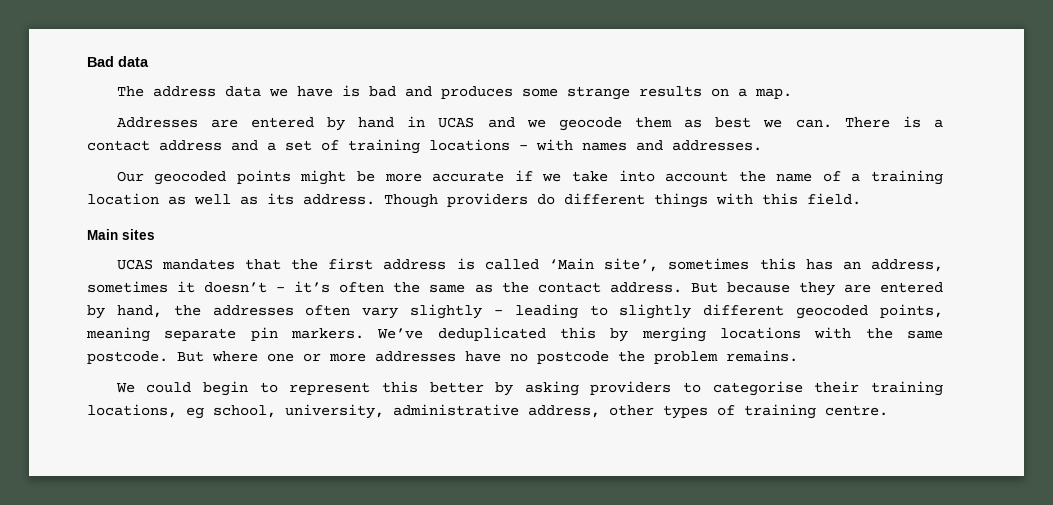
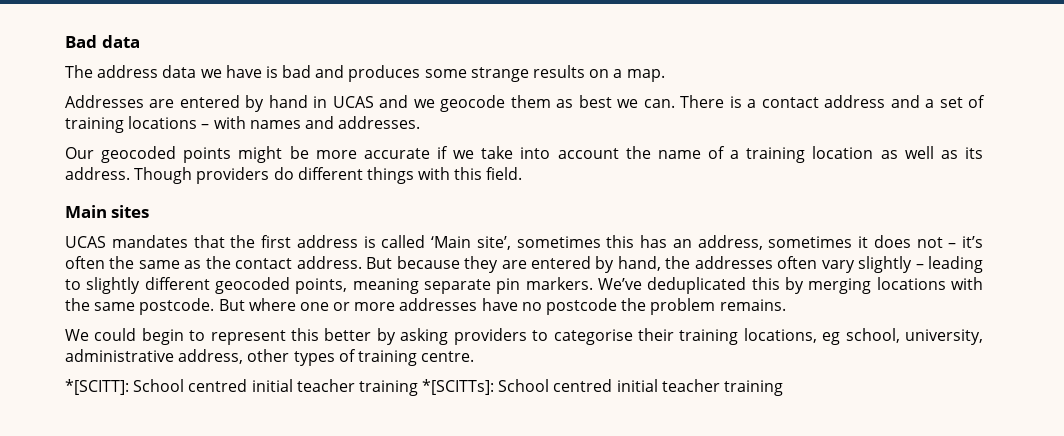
[204,282,268,293] doesn’t -> [873,235,943,248] does not
(888, 410) none -> [65,379,784,396] // *[SCITT]: School centred initial teacher training *[SCITTs]: School centred initial teacher training

